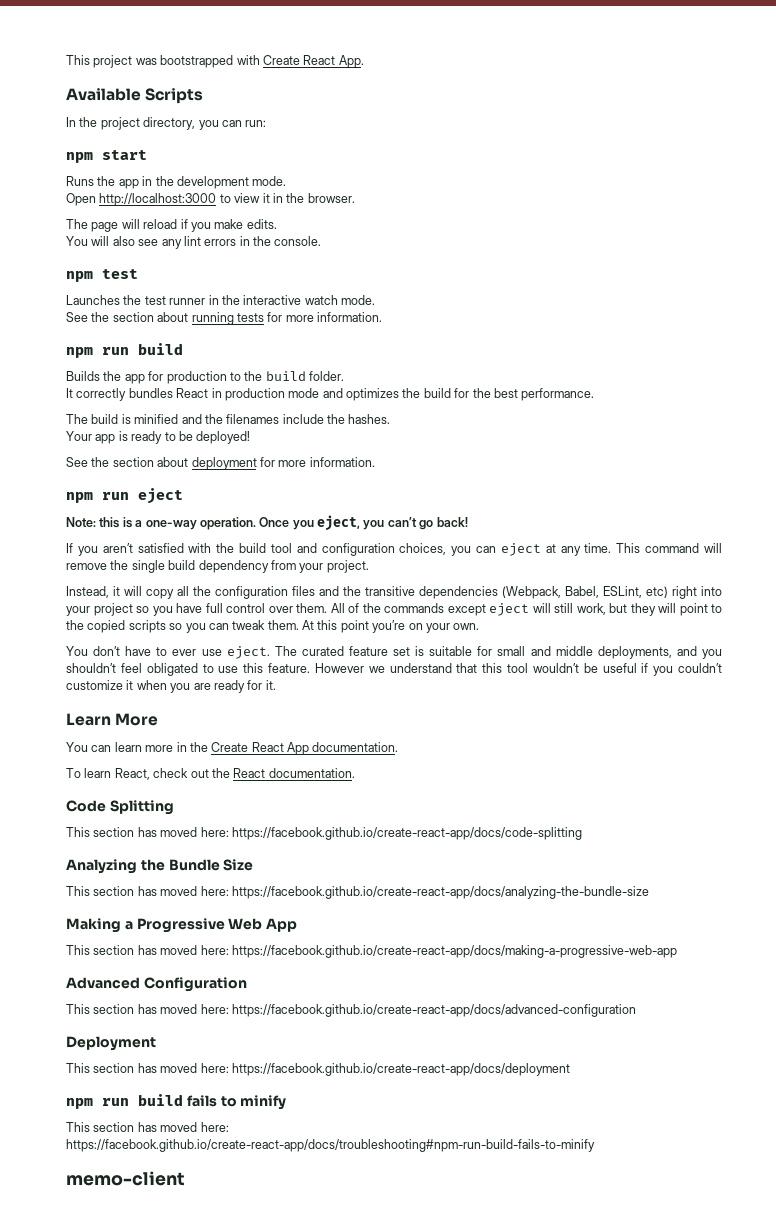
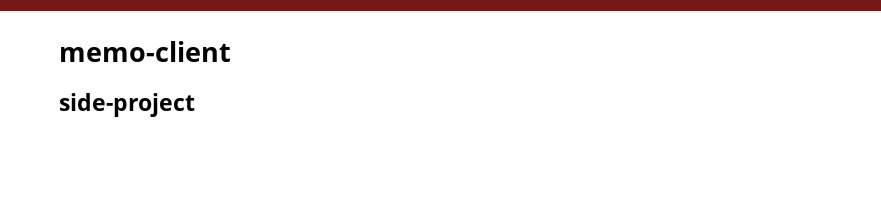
[66,55,364,68] [66,88,204,104] [66,117,267,130] [66,150,147,163] [66,176,287,189] [66,193,355,206] [66,219,277,232] [66,236,322,249] [66,269,138,282] [66,295,375,305] [66,312,382,325] [66,343,183,358] [66,371,344,384] [66,388,595,401] [66,414,391,424] [66,431,251,444] [66,457,375,470] [66,488,183,504] [66,515,468,531] [66,543,723,556] [66,560,369,573] [66,586,722,599] [66,603,722,616] [66,620,480,633] [66,646,722,659] [66,663,723,676] [66,680,276,693] [66,713,159,726] [66,742,399,755] [66,768,355,780] [66,800,174,815] [66,827,582,840] [66,859,254,874] [66,886,649,899] [66,918,298,933] [66,945,677,958] [66,977,247,992] [66,1004,636,1017] [66,1036,156,1051] [66,1063,570,1076] [66,1094,287,1110] [66,1122,229,1132] [66,1139,595,1152] [66,1171,185,1186] This project was bootstrapped with Create React App. // Available Scripts // In the project directory, you can run: // npm start // Runs the app in the development mode. // Open http://localhost:3000 to view it in the browser. // The page will reload if you make edits. // You will also see any lint errors in the console. // npm test // Launches the test runner in the interactive watch mode. // See the section about running tests for more information. // npm run build // Builds the app for production to the build folder. // It correctly bundles React in production mode and optimizes the build for the best performance. // The build is minified and the filenames include the hashes. // Your app is ready to be deployed! // See the section about deployment for more information. // npm run eject // Note: this is a one-way operation. Once you eject, you can’t go back! // If you aren’t satisfied with the build tool and configuration choices, you can eject at any time. This command will remove the single build dependency from your project. // Instead, it will copy all the configuration files and the transitive dependencies (Webpack, Babel, ESLint, etc) right into your project so you have full control over them. All of the commands except eject will still work, but they will point to the copied scripts so you can tweak them. At this point you’re on your own. // You don’t have to ever use eject. The curated feature set is suitable for small and middle deployments, and you shouldn’t feel obligated to use this feature. However we understand that this tool wouldn’t be useful if you couldn’t customize it when you are ready for it. // Learn More // You can learn more in the Create React App documentation. // To learn React, check out the React documentation. // Code Splitting // This section has moved here: https://facebook.github.io/create-react-app/docs/code-splitting // Analyzing the Bundle Size // This section has moved here: https://facebook.github.io/create-react-app/docs/analyzing-the-bundle-size // Making a Progressive Web App // This section has moved here: https://facebook.github.io/create-react-app/docs/making-a-progressive-web-app // Advanced Configuration // This section has moved here: https://facebook.github.io/create-react-app/docs/advanced-configuration // Deployment // This section has moved here: https://facebook.github.io/create-react-app/docs/deployment // npm run build fails to minify // This section has moved here: https://facebook.github.io/create-react-app/docs/troubleshooting#npm-run-build-fails-to-minify // memo-client -> [59,41,231,62] [59,93,195,117] memo-client // side-project

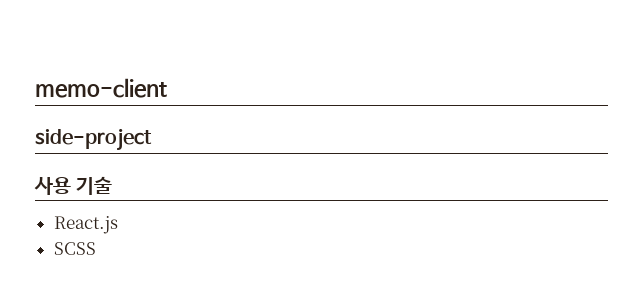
(195, 105) none -> [34,176,113,195] [53,216,118,234] [53,242,96,255] // 사용 기술 // React.js // SCSS

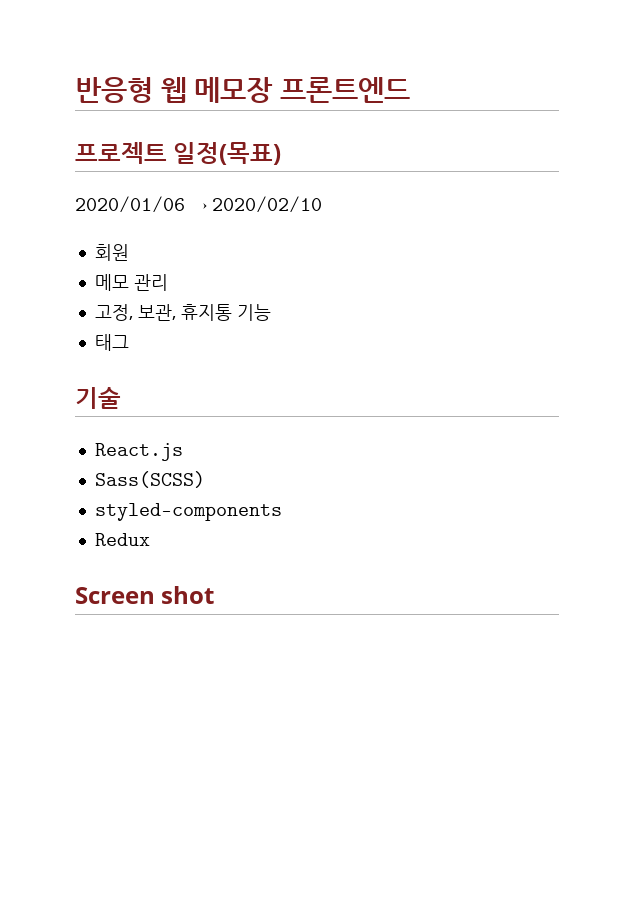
[35,78,167,98] [35,128,152,151] [34,176,113,195] [53,216,118,234] [53,242,96,255] memo-client // side-project // 사용 기술 // React.js // SCSS -> [75,77,410,103] [75,142,282,165] [75,196,322,213] [94,244,129,261] [94,274,168,291] [94,304,271,321] [94,334,129,351] [75,387,121,409] [94,443,183,461] [94,471,205,488] [94,503,282,521] [94,533,150,546] [75,586,215,604] 반응형 웹 메모장 프론트엔드 // 프로젝트 일정(목표) // 2020/01/06 → 2020/02/10 // 회원 // 메모 관리 // 고정, 보관, 휴지통 기능 // 태그 // 기술 // React.js // Sass(SCSS) // styled-components // Redux // Screen shot

